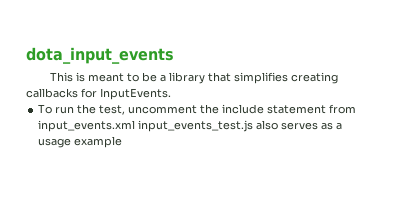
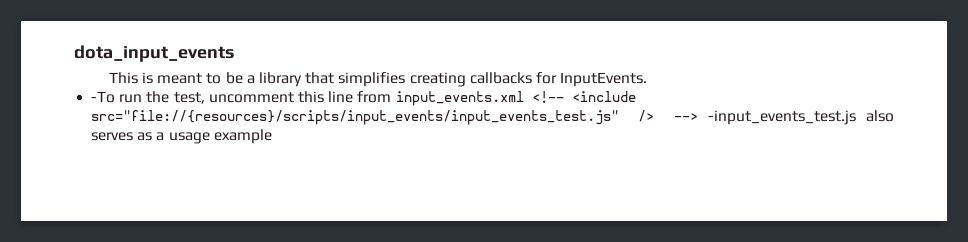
[38,104,53,114] To -> [91,91,116,103] -To
[200,104,357,114] [38,120,254,132] the include statement from input_events.xml input_events_test.js -> [297,91,636,106] [91,110,856,125] this line from input_events.xml <!-- <include src="file://{resources}/scripts/input_events/input_events_test.js" /> --> -input_events_test.js

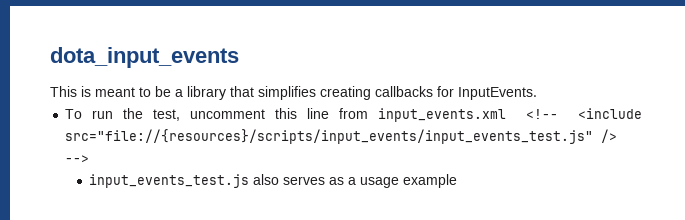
[91,91,116,103] -To -> [65,109,83,119] To
[707,110,856,125] -input_events_test.js -> [89,174,250,188] // input_events_test.js

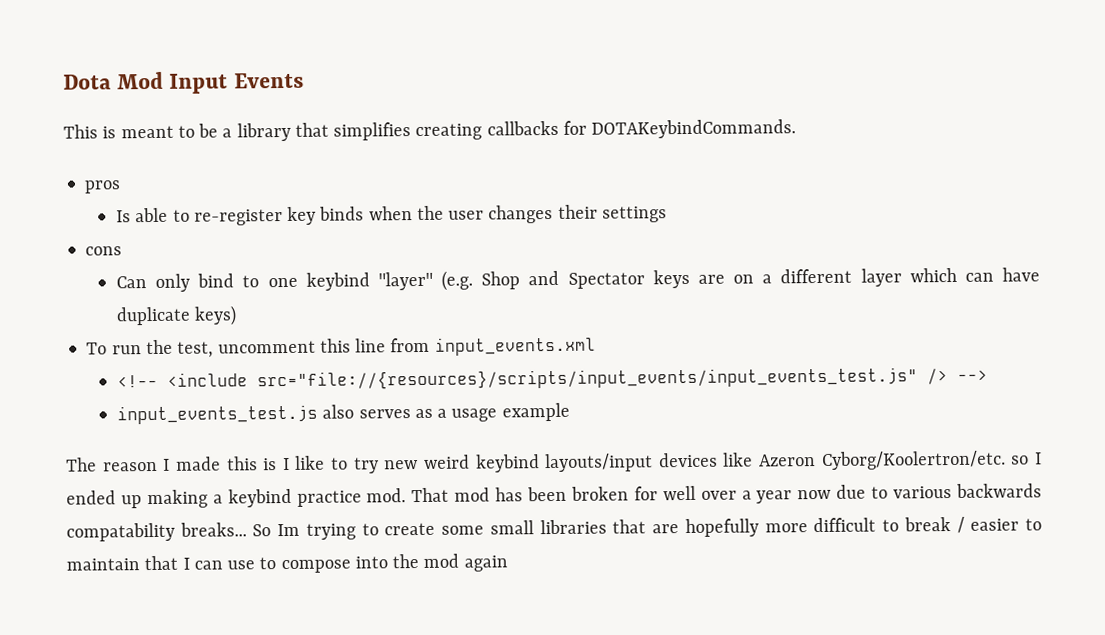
[50,47,239,68] dota_input_events -> [63,71,304,94] Dota Mod Input Events
[458,87,537,100] InputEvents. -> [591,119,797,139] [84,180,122,194] [115,204,667,226] [85,246,123,256] [115,267,1041,292] [115,305,238,326] DOTAKeybindCommands. // pros // Is able to re-register key binds when the user changes their settings // cons // Can only bind to one keybind "layer" (e.g. Shop and Spectator keys are on a different layer which can have duplicate keys)
(507, 115) none -> (596, 346) //
(458, 181) none -> [66,450,1043,474] [66,483,1043,509] [66,516,1042,542] [66,553,508,574] // The reason I made this is I like to try new weird keybind layouts/input devices like Azeron Cyborg/Koolertron/etc. so I ended up making a keybind practice mod. That mod has been broken for well over a year now due to various backwards compatability breaks... So Im trying to create some small libraries that are hopefully more difficult to break / easier to maintain that I can use to compose into the mod again

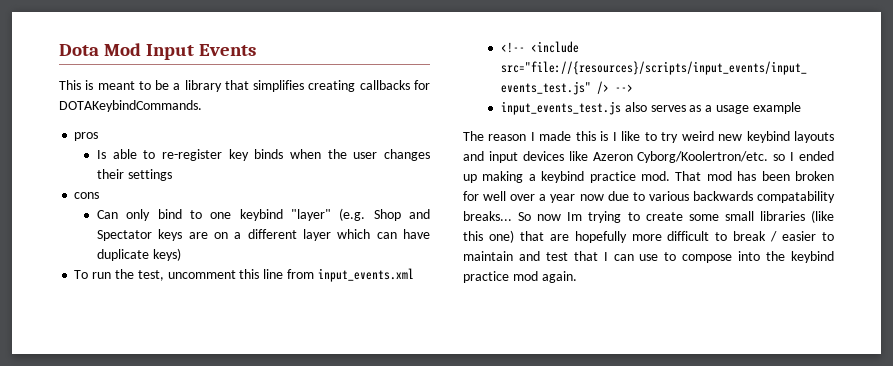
[384,453,654,473] new weird keybind layouts/input -> [681,131,834,143] [463,151,518,163] weird new keybind layouts and input
(272, 530) none -> [537,214,562,221] now
(607, 527) none -> [811,210,834,223] [463,230,514,243] (like this one)
(140, 564) none -> [518,251,568,261] and test
[423,553,508,572] mod again -> [791,251,834,263] [463,271,577,283] keybind practice mod again.

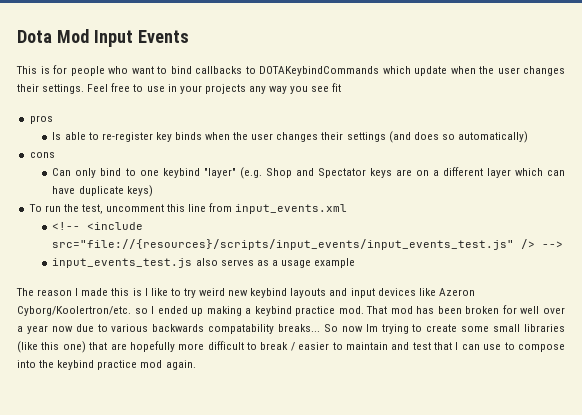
[97,80,430,92] [59,100,202,112] meant to be a library that simplifies creating callbacks for DOTAKeybindCommands. -> [53,65,565,76] [17,83,342,94] for people who want to bind callbacks to DOTAKeybindCommands which update when the user changes their settings. Feel free to use in your projects any way you see fit
(172, 175) none -> [388,131,528,143] (and does so automatically)

